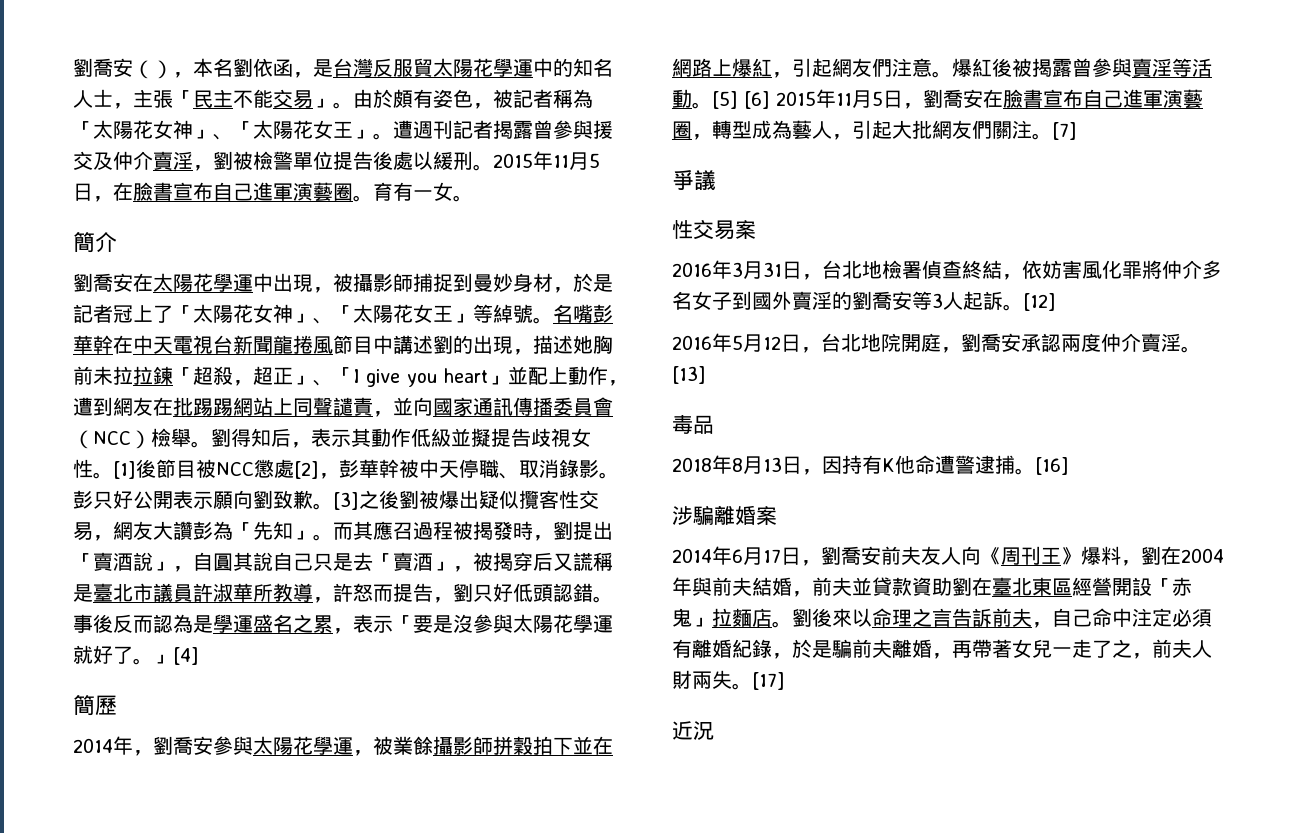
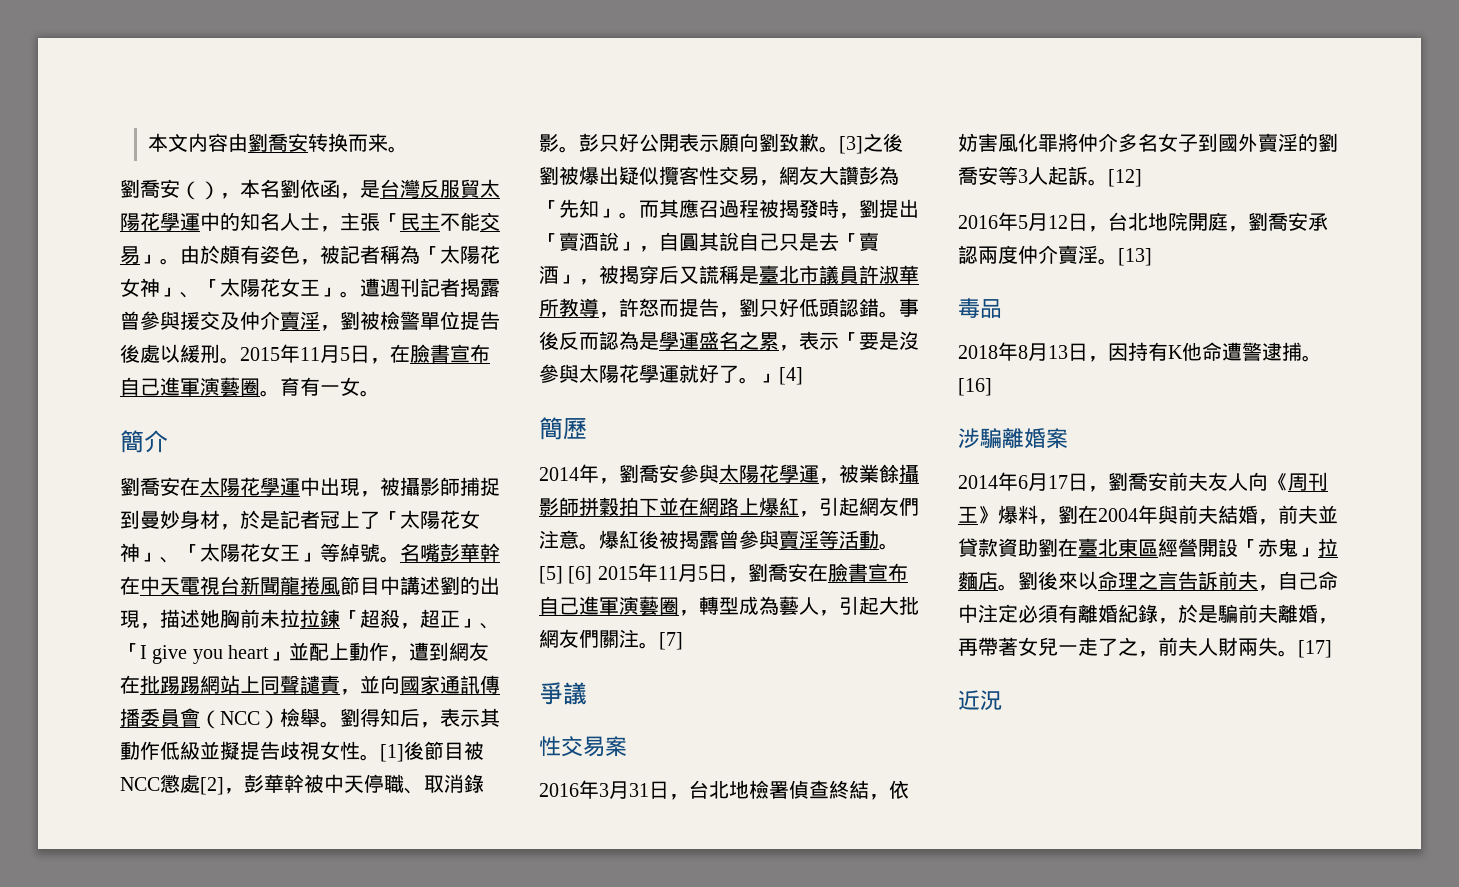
(73, 67) none -> [147,133,408,153] 本文内容由劉喬安转换而来。 //

